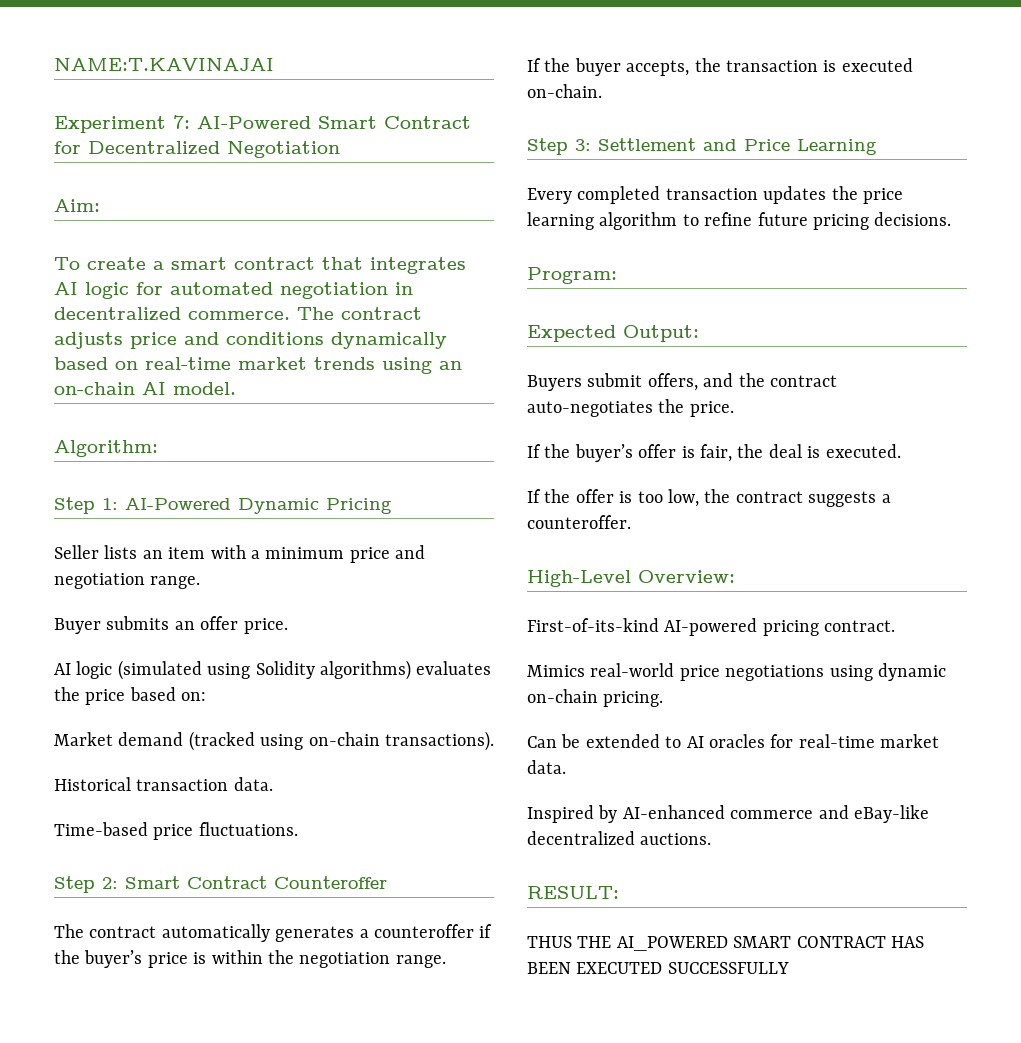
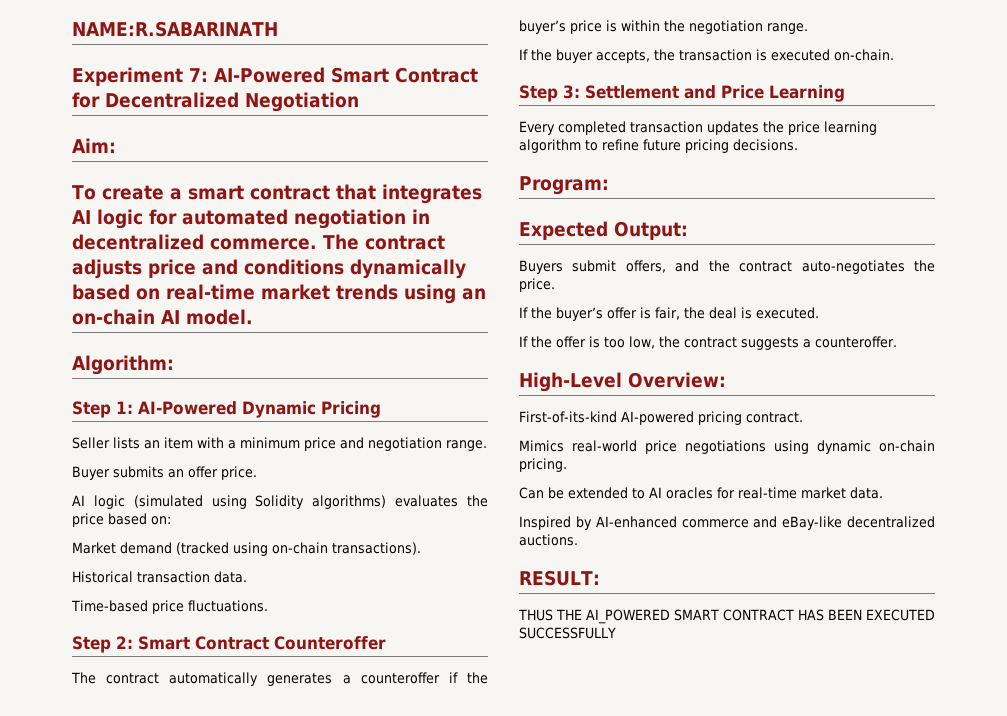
[54,58,274,71] NAME:T.KAVINAJAI -> [72,21,278,37] NAME:R.SABARINATH

